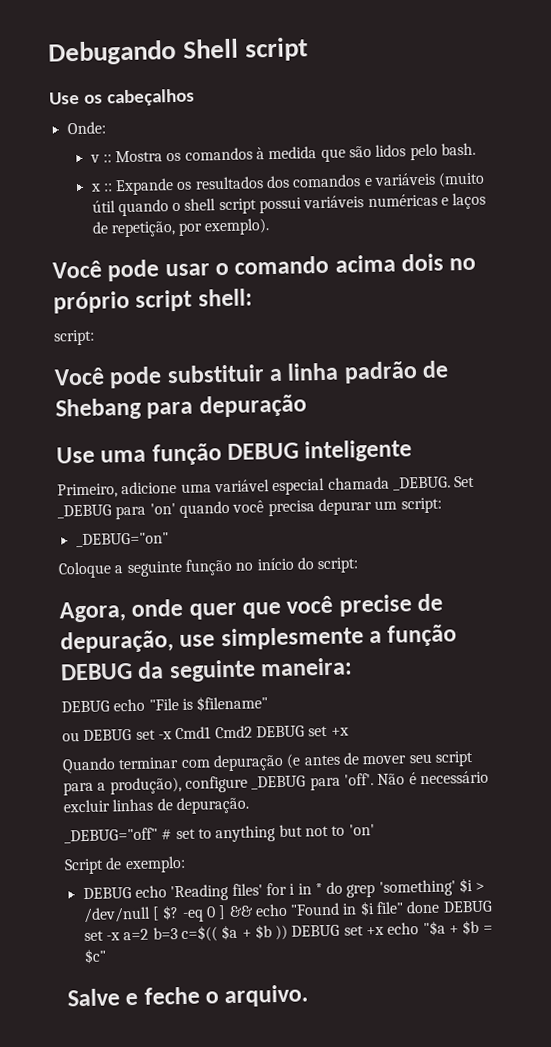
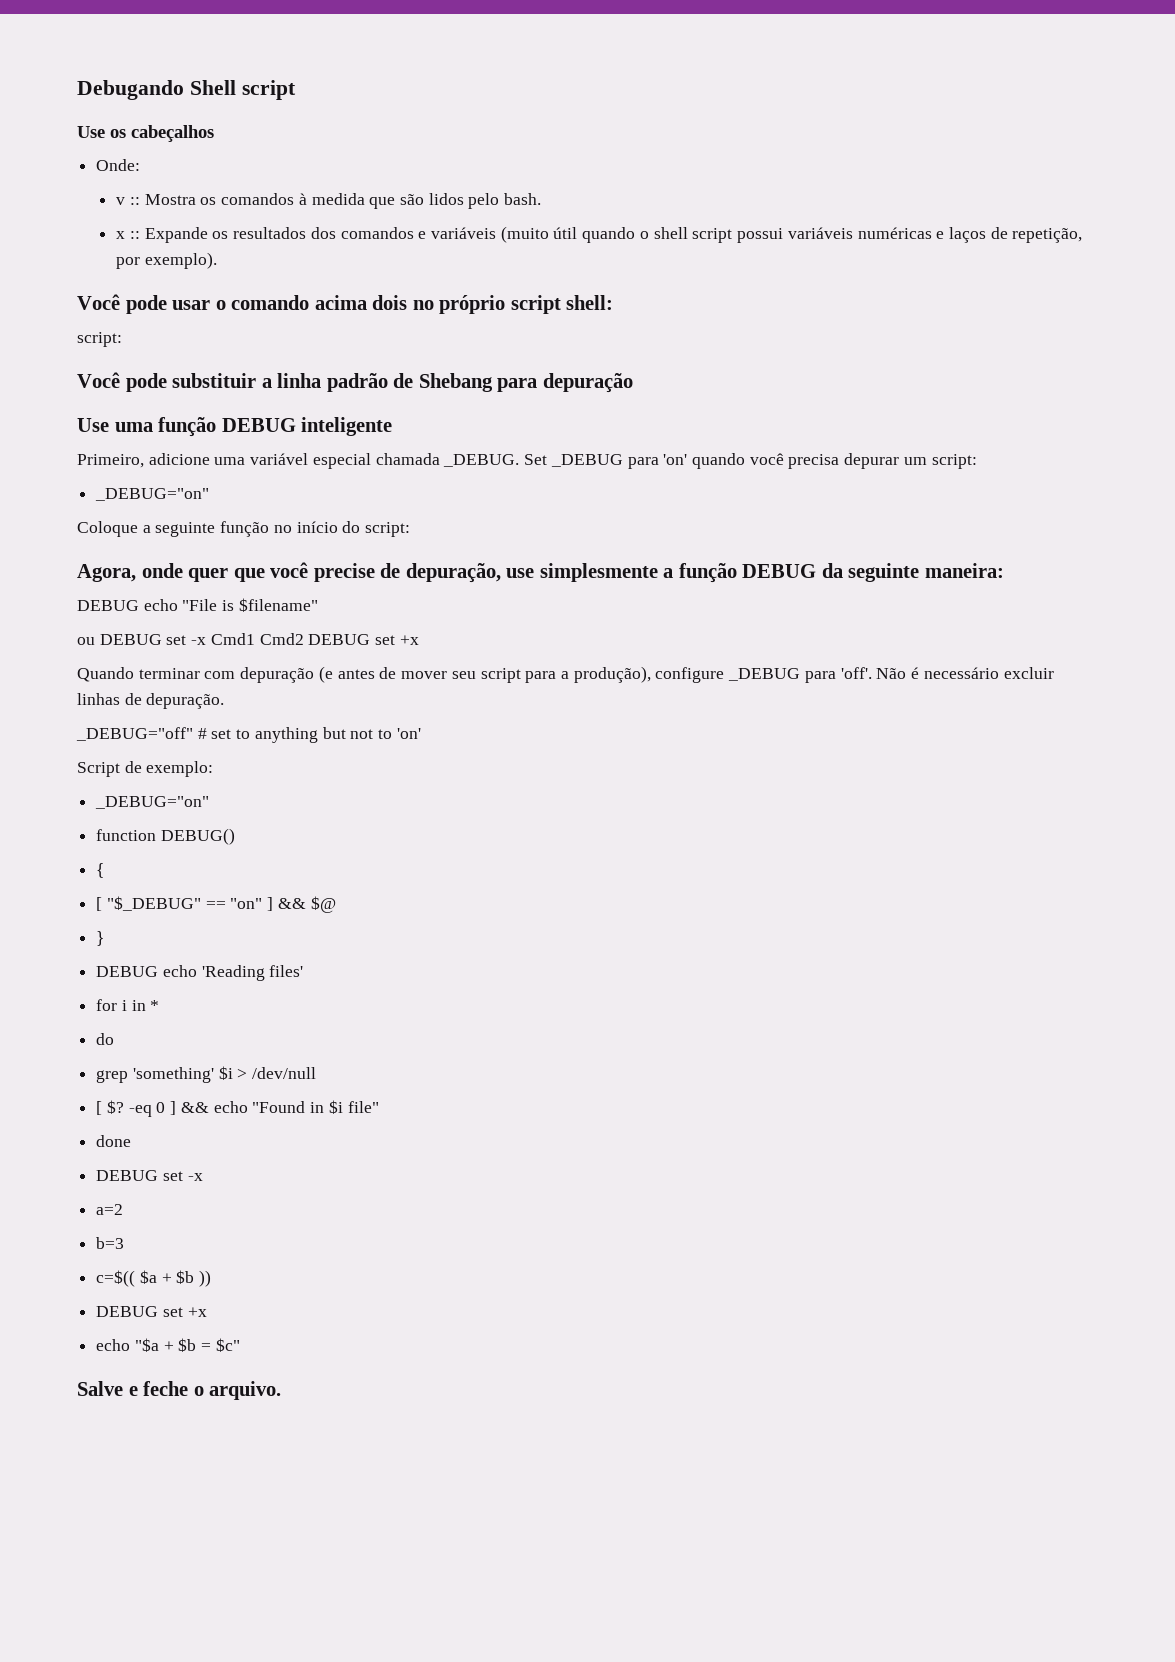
(186, 864) none -> [95,796,210,809] [96,828,235,845] [96,863,105,878] [96,896,336,913] [96,931,105,946] // _DEBUG="on" // function DEBUG() // { // [ "$_DEBUG" == "on" ] && $@ // }
(263, 889) none -> (304, 971) //
[326,881,344,895] do -> [96,1033,115,1045] // do //
(151, 915) none -> (317, 1073) //
(405, 907) none -> (379, 1107) //
[442,900,493,913] [83,930,120,942] DEBUG set -x -> [96,1170,203,1181] // DEBUG set -x //
(150, 934) none -> (124, 1209) //
(178, 933) none -> (125, 1243) //
[291,924,385,937] DEBUG set +x -> [96,1306,207,1317] // DEBUG set +x //

